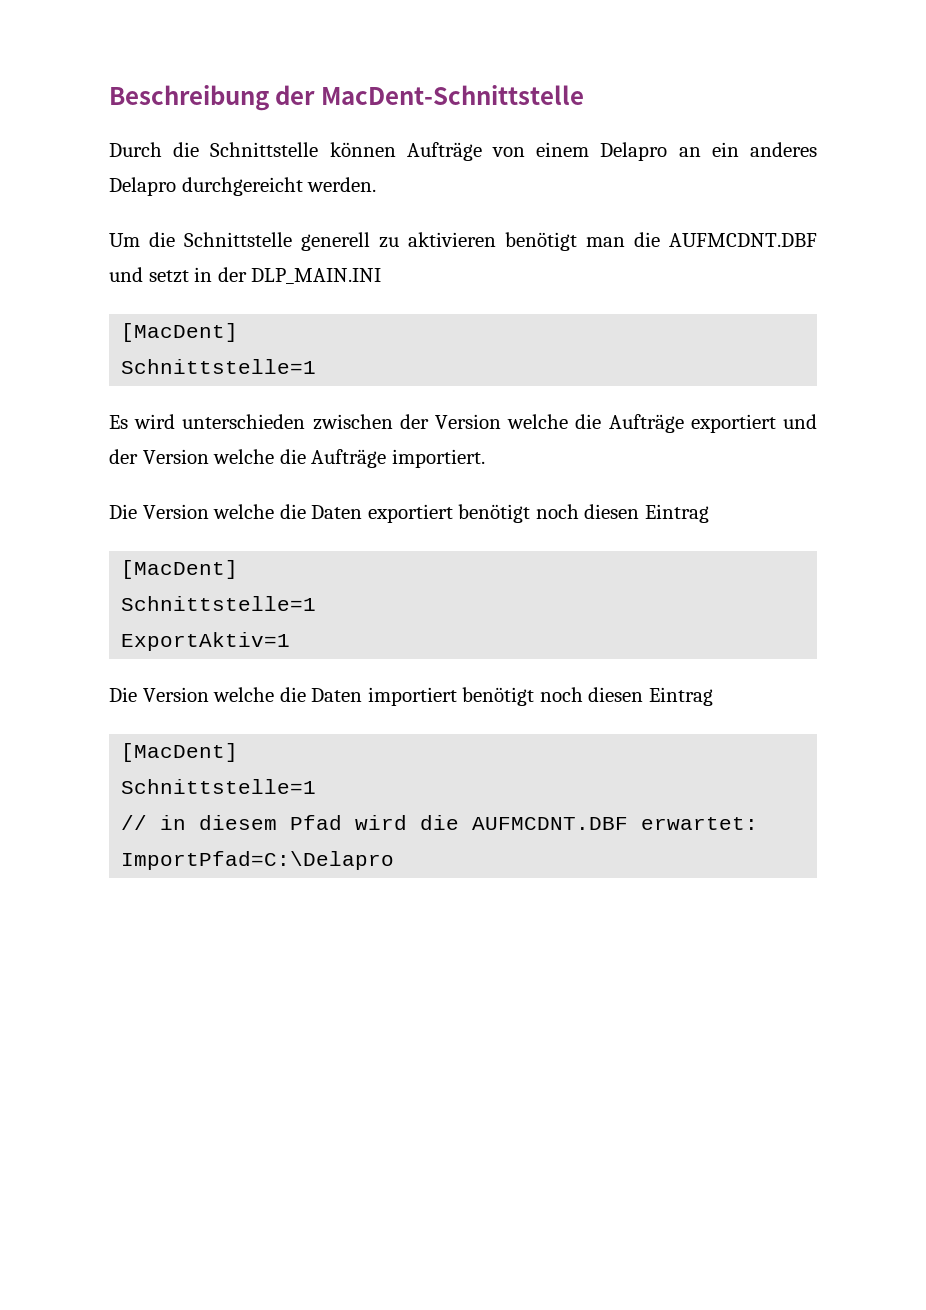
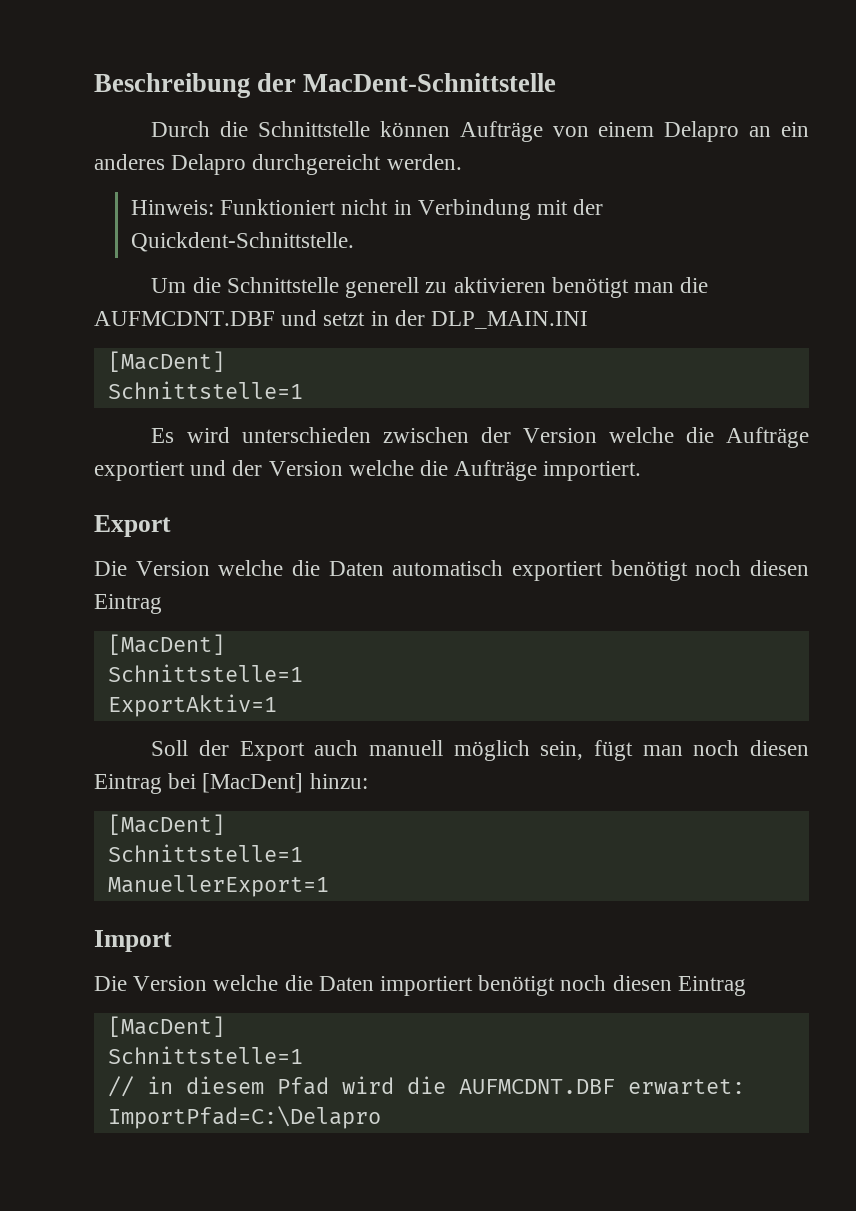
(377, 184) none -> [130,199,604,220] [130,232,354,252] // Hinweis: Funktioniert nicht in Verbindung mit der Quickdent-Schnittstelle.
[109,504,363,519] // Die Version welche die Daten -> [94,515,171,537] [94,560,504,576] // Export // Die Version welche die Daten automatisch
(291, 641) none -> [151,740,809,761] [94,773,368,794] [107,814,225,835] [107,844,303,862] [107,875,329,897] [94,930,172,952] // Soll der Export auch manuell möglich sein, fügt man noch diesen Eintrag bei [MacDent] hinzu: // [MacDent] // Schnittstelle=1 // ManuellerExport=1 // Import

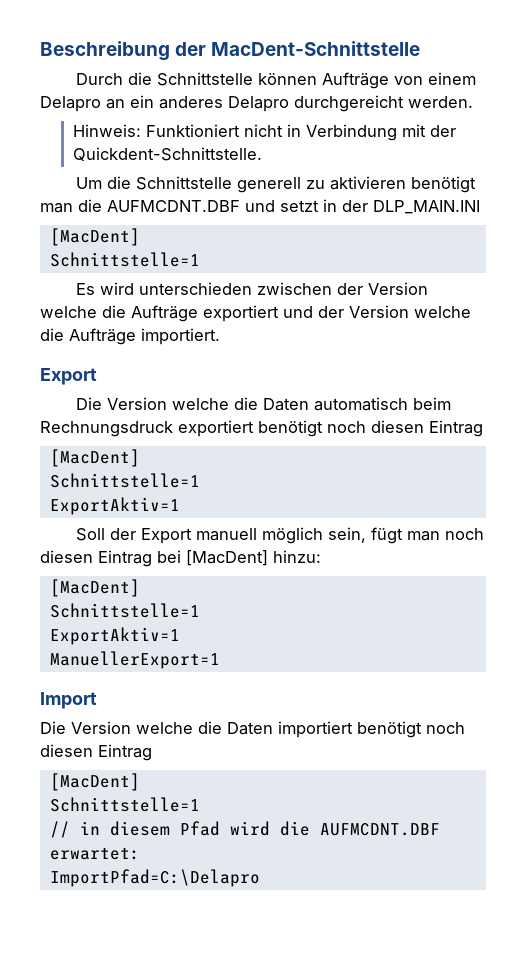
(504, 568) none -> [412,397,451,410] [40,421,173,437] beim Rechnungsdruck
[314,740,359,756] auch -> (192, 536) none
(303, 853) none -> [49,627,180,645] // ExportAktiv=1

